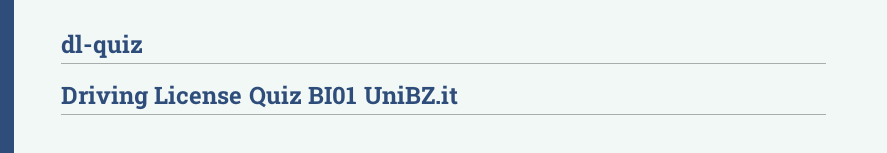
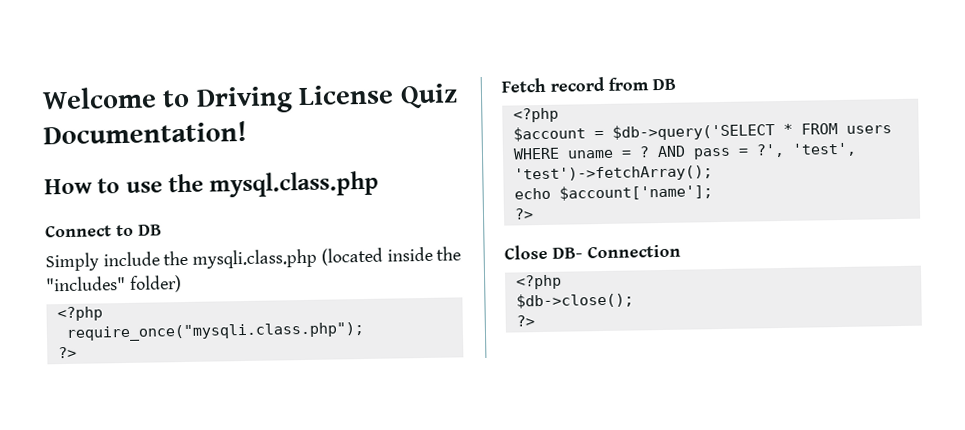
[61,34,143,58] dl-quiz // -> [42,86,191,110] Welcome to
[308,85,458,105] BI01 UniBZ.it -> [43,120,247,145] [44,170,380,198] [45,224,162,238] [45,246,462,272] [45,275,182,293] [56,306,103,322] [65,322,365,342] [57,346,77,359] [501,76,676,93] [512,107,559,123] [512,123,892,142] [512,142,857,160] [513,165,713,183] [513,184,713,201] [513,208,534,220] [504,244,681,260] [515,274,562,290] [515,292,634,309] [515,315,535,327] Documentation! // How to use the mysql.class.php // Connect to DB // Simply include the mysqli.class.php (located inside the "includes" folder) // <?php // require_once("mysqli.class.php"); // ?> // Fetch record from DB // <?php // $account = $db->query('SELECT * FROM users WHERE uname = ? AND pass = ?', 'test', 'test')->fetchArray(); // echo $account['name']; // ?> // Close DB- Connection // <?php // $db->close(); // ?>

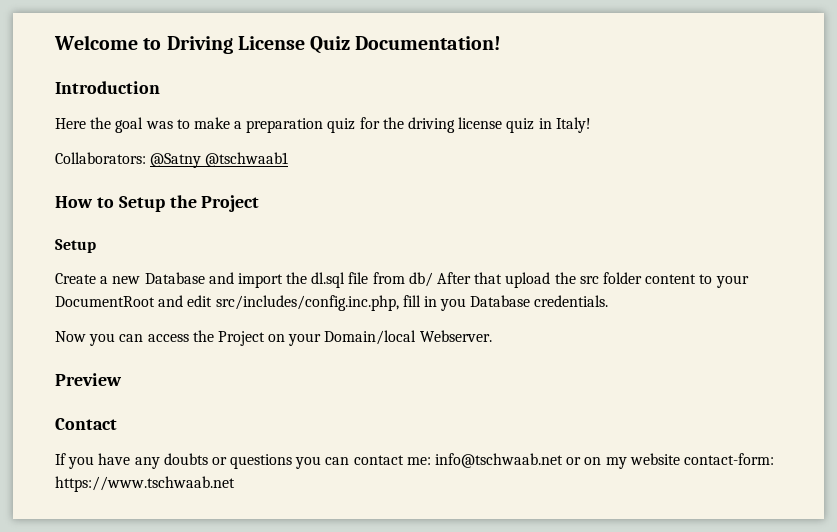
[44,170,380,198] [45,224,162,238] [45,246,462,272] [45,275,182,293] [56,306,103,322] [65,322,365,342] [57,346,77,359] [501,76,676,93] [512,107,559,123] [512,123,892,142] [512,142,857,160] [513,165,713,183] [513,184,713,201] [513,208,534,220] [504,244,681,260] [515,274,562,290] [515,292,634,309] [515,315,535,327] How to use the mysql.class.php // Connect to DB // Simply include the mysqli.class.php (located inside the "includes" folder) // <?php // require_once("mysqli.class.php"); // ?> // Fetch record from DB // <?php // $account = $db->query('SELECT * FROM users WHERE uname = ? AND pass = ?', 'test', 'test')->fetchArray(); // echo $account['name']; // ?> // Close DB- Connection // <?php // $db->close(); // ?> -> [55,81,160,94] [55,117,591,133] [55,152,289,168] [55,195,260,212] [55,239,96,253] [55,272,749,288] [55,295,609,311] [55,330,492,346] [55,373,122,386] [55,418,117,430] [55,453,774,469] [55,476,235,492] Introduction // Here the goal was to make a preparation quiz for the driving license quiz in Italy! // Collaborators: @Satny @tschwaab1 // How to Setup the Project // Setup // Create a new Database and import the dl.sql file from db/ After that upload the src folder content to your DocumentRoot and edit src/includes/config.inc.php, fill in you Database credentials. // Now you can access the Project on your Domain/local Webserver. // Preview // Contact // If you have any doubts or questions you can contact me: info@tschwaab.net or on my website contact-form: https://www.tschwaab.net

